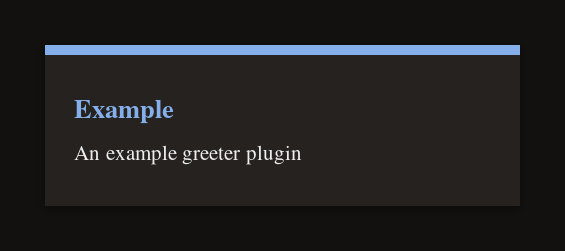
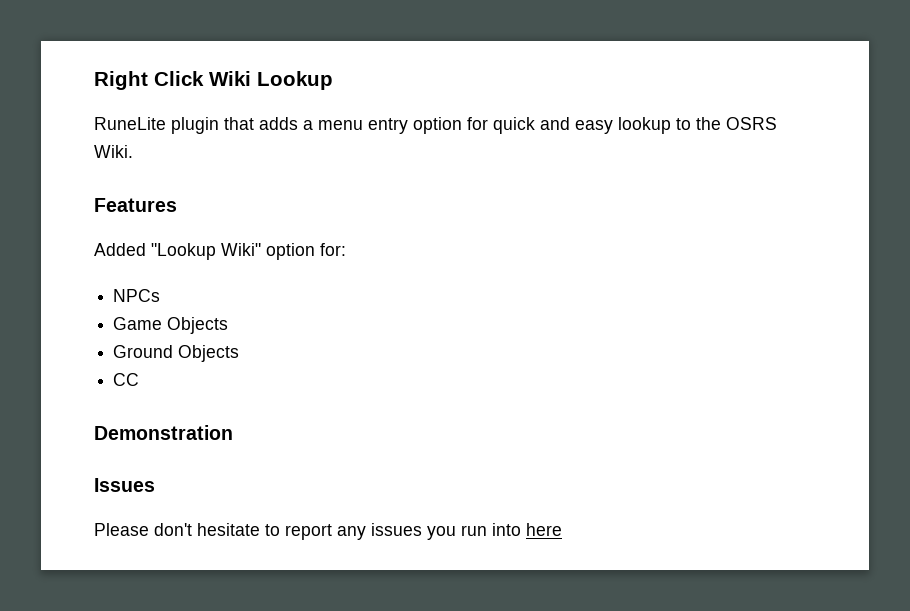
[74,100,174,124] [74,145,303,165] Example // An example greeter plugin -> [94,71,333,90] [94,117,777,134] [94,145,133,158] [94,198,177,212] [94,243,346,260] [113,289,161,302] [113,317,229,334] [113,345,240,362] [113,373,140,386] [94,425,233,440] [94,478,155,492] [94,523,562,540] Right Click Wiki Lookup // RuneLite plugin that adds a menu entry option for quick and easy lookup to the OSRS Wiki. // Features // Added "Lookup Wiki" option for: // NPCs // Game Objects // Ground Objects // CC // Demonstration // Issues // Please don't hesitate to report any issues you run into here

